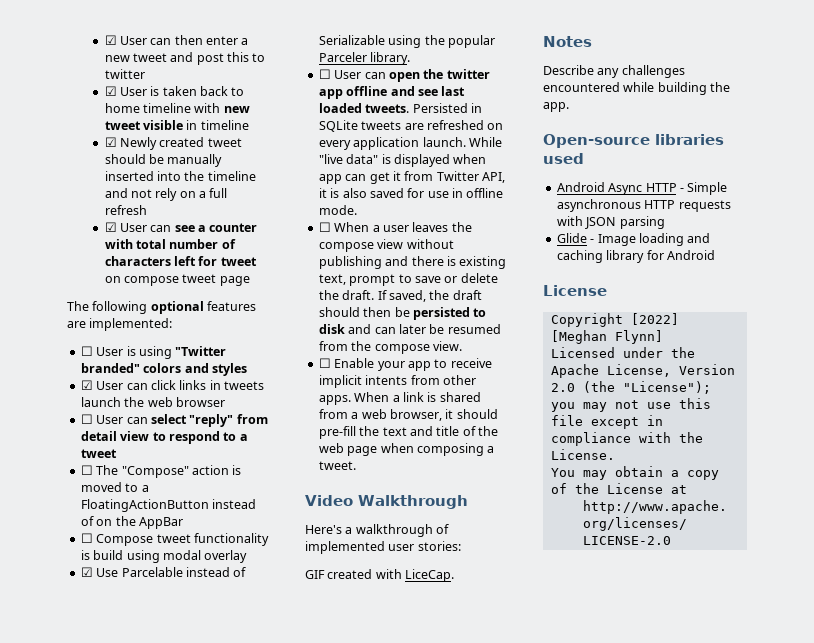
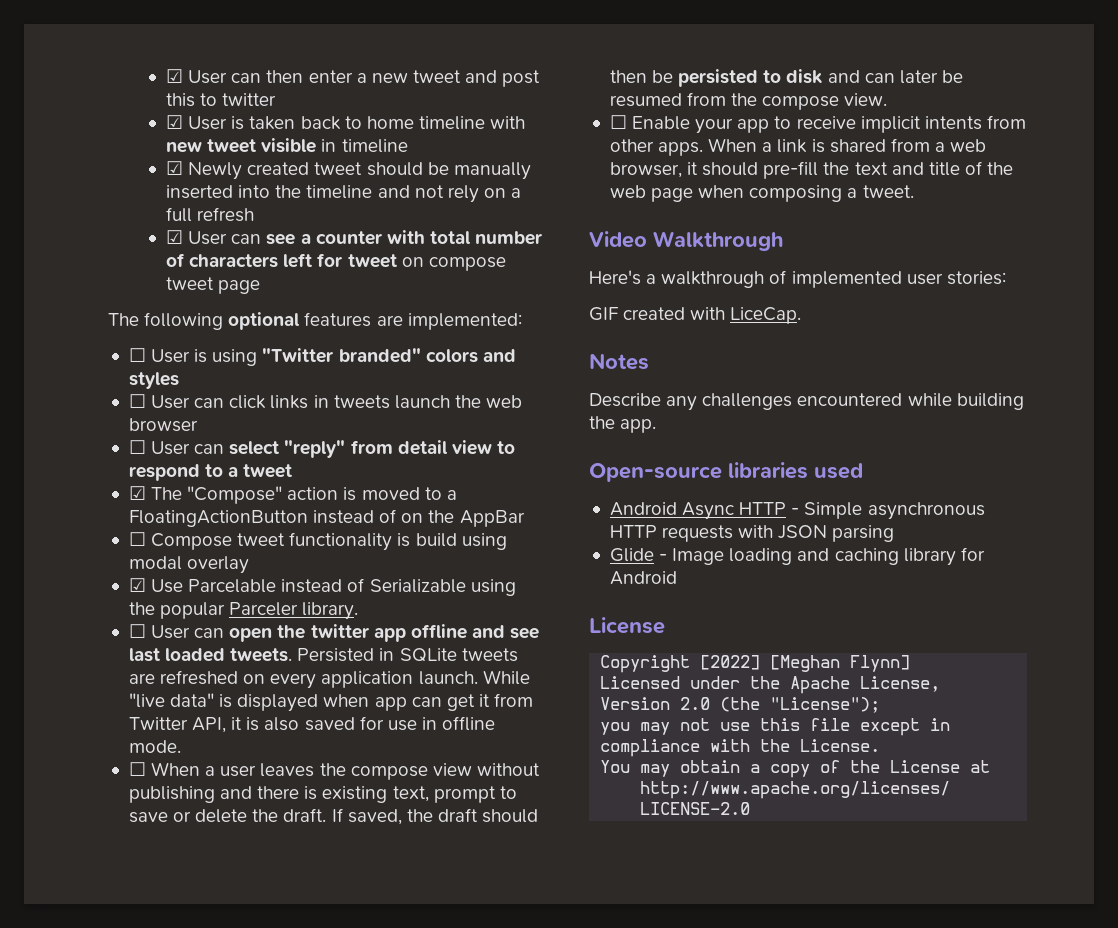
[80,380,93,390] ☑ -> [128,394,146,408] ☐
[80,465,93,475] ☐ -> [128,486,146,500] ☑

